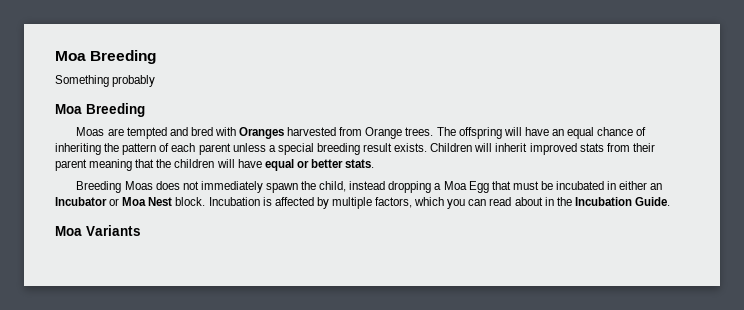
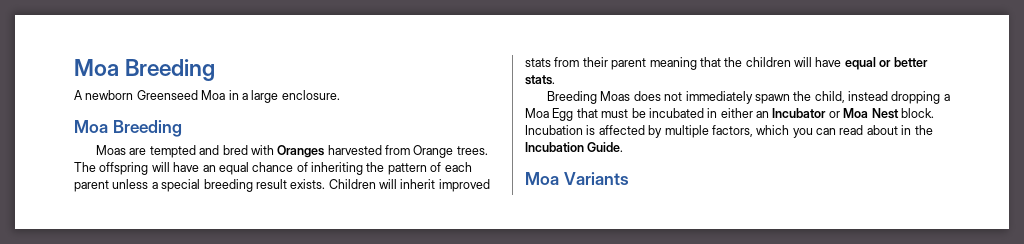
[55,50,157,64] [55,75,156,87] Moa Breeding // Something probably -> [74,59,216,81] [74,90,340,103] Moa Breeding // A newborn Greenseed Moa in a large enclosure.

